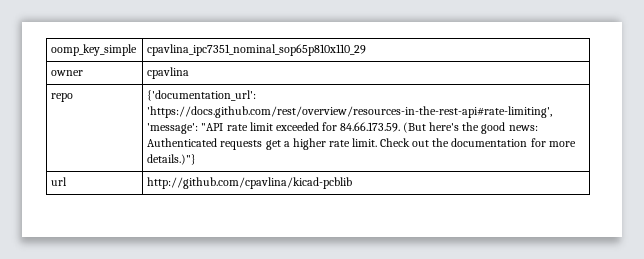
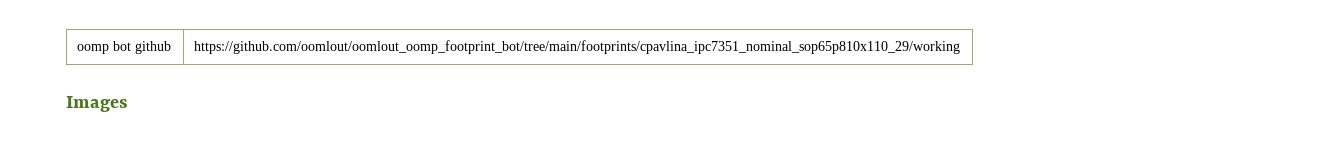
[51,44,138,56] [147,44,367,56] [51,70,84,76] [147,67,190,79] [51,93,74,102] [147,90,257,101] [147,106,553,118] [147,122,538,134] [147,138,576,150] [147,154,197,165] [51,177,68,186] [147,177,353,189] oomp_key_simple | cpavlina_ipc7351_nominal_sop65p810x110_29 // owner | cpavlina // repo | {'documentation_url': 'https://docs.github.com/rest/overview/resources-in-the-rest-api#rate-limiting', 'message': "API rate limit exceeded for 84.66.173.59. (But here's the good news: Authenticated requests get a higher rate limit. Check out the documentation for more details.)"} // url | http://github.com/cpavlina/kicad-pcblib -> [76,41,171,54] [193,40,960,54] [66,96,128,112] oomp bot github | https://github.com/oomlout/oomlout_oomp_footprint_bot/tree/main/footprints/cpavlina_ipc7351_nominal_sop65p810x110_29/working // Images

